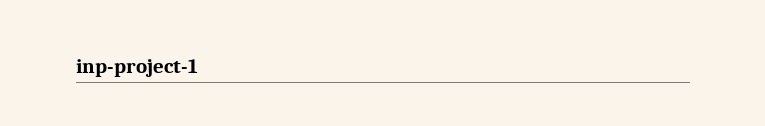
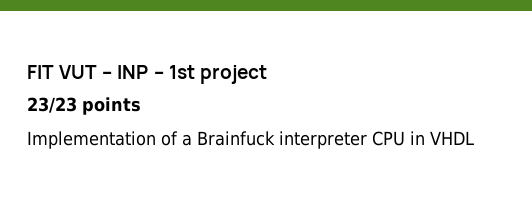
[76,59,198,77] inp-project-1 -> [27,65,267,84] [27,97,141,115] [27,131,474,149] FIT VUT – INP – 1st project // 23/23 points // Implementation of a Brainfuck interpreter CPU in VHDL

